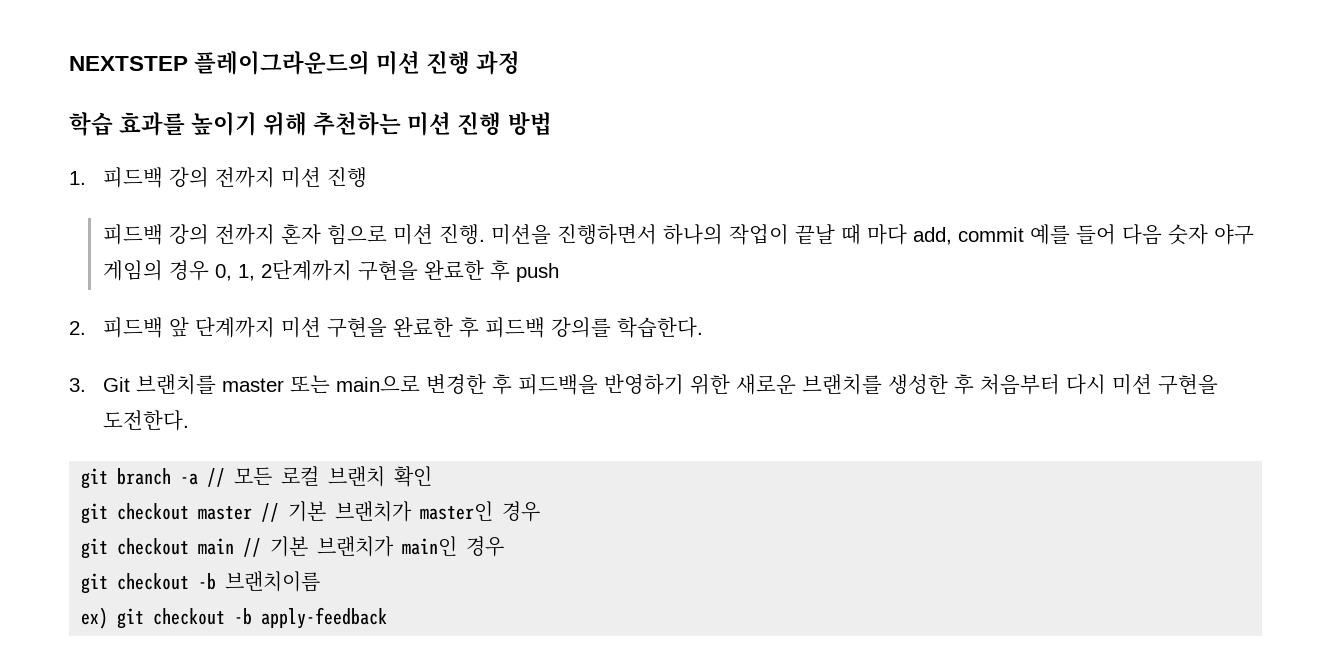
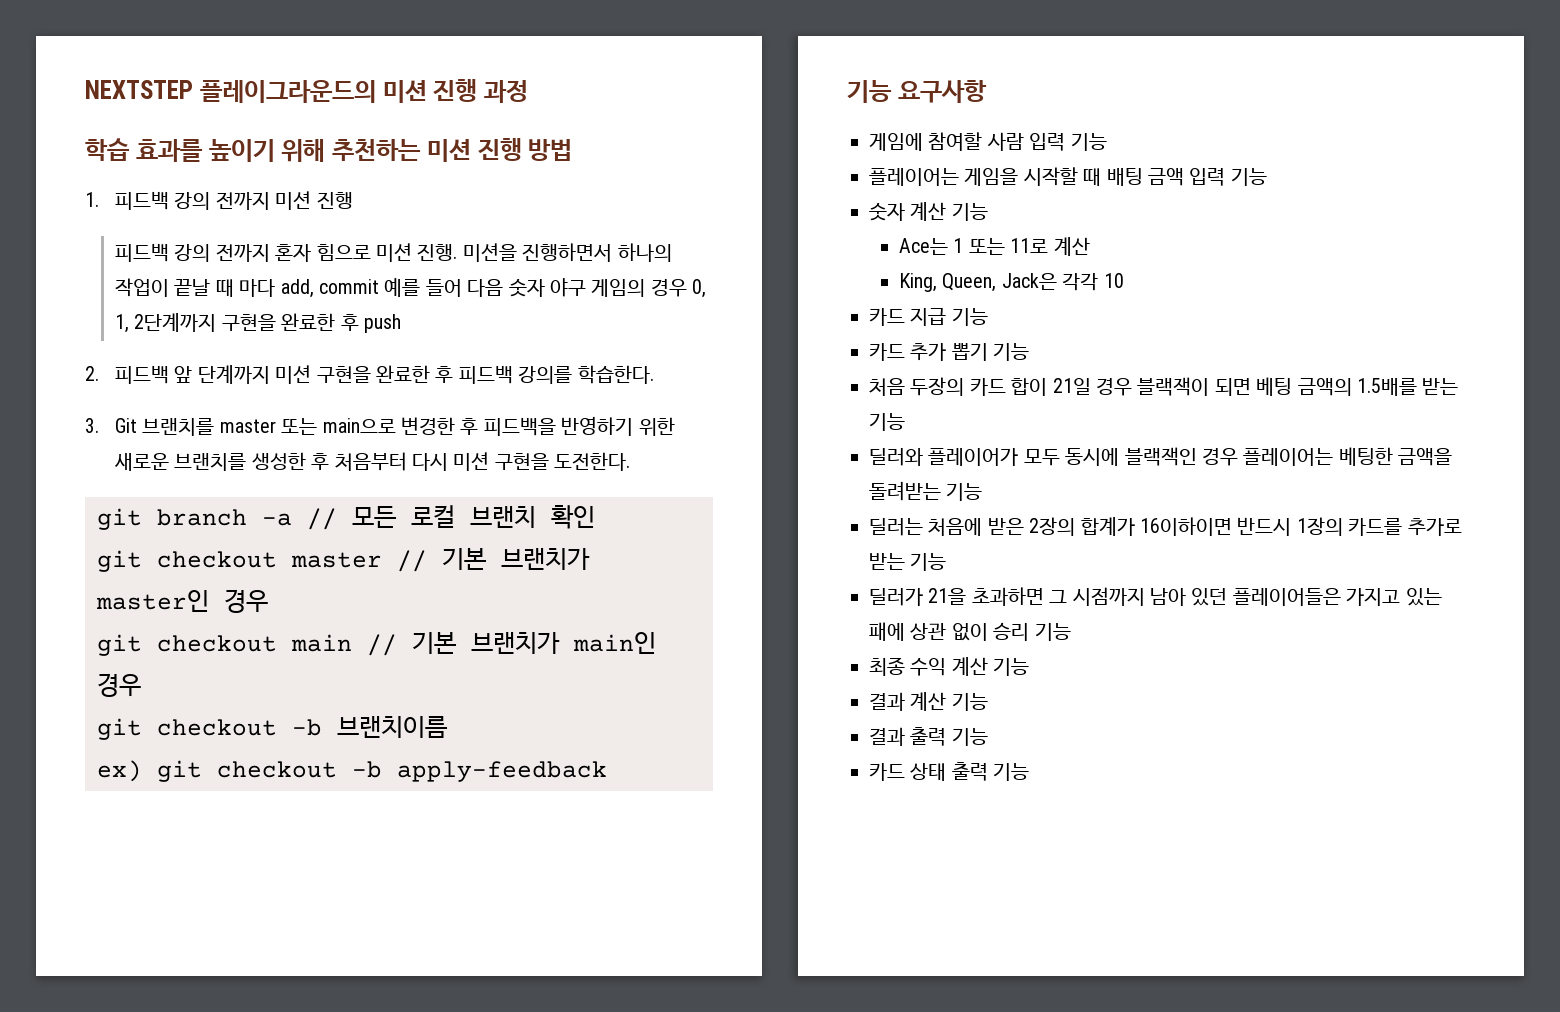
(388, 618) none -> [847,80,987,103] [869,132,1107,151] [869,167,1267,186] [869,202,988,221] [899,237,1090,256] [899,273,1124,292] [869,308,988,326] [869,343,1030,361] [869,377,1459,396] [869,413,905,431] [869,447,1453,466] [869,481,983,501] [869,517,1462,536] [869,553,947,571] [869,587,1442,606] [869,622,1071,641] [869,657,1030,676] [869,692,988,711] [869,727,988,746] [869,762,1030,781] // 기능 요구사항 // 게임에 참여할 사람 입력 기능 // 플레이어는 게임을 시작할 때 배팅 금액 입력 기능 // 숫자 계산 기능 // Ace는 1 또는 11로 계산 // King, Queen, Jack은 각각 10 // 카드 지급 기능 // 카드 추가 뽑기 기능 // 처음 두장의 카드 합이 21일 경우 블랙잭이 되면 베팅 금액의 1.5배를 받는 기능 // 딜러와 플레이어가 모두 동시에 블랙잭인 경우 플레이어는 베팅한 금액을 돌려받는 기능 // 딜러는 처음에 받은 2장의 합계가 16이하이면 반드시 1장의 카드를 추가로 받는 기능 // 딜러가 21을 초과하면 그 시점까지 남아 있던 플레이어들은 가지고 있는 패에 상관 없이 승리 기능 // 최종 수익 계산 기능 // 결과 계산 기능 // 결과 출력 기능 // 카드 상태 출력 기능

